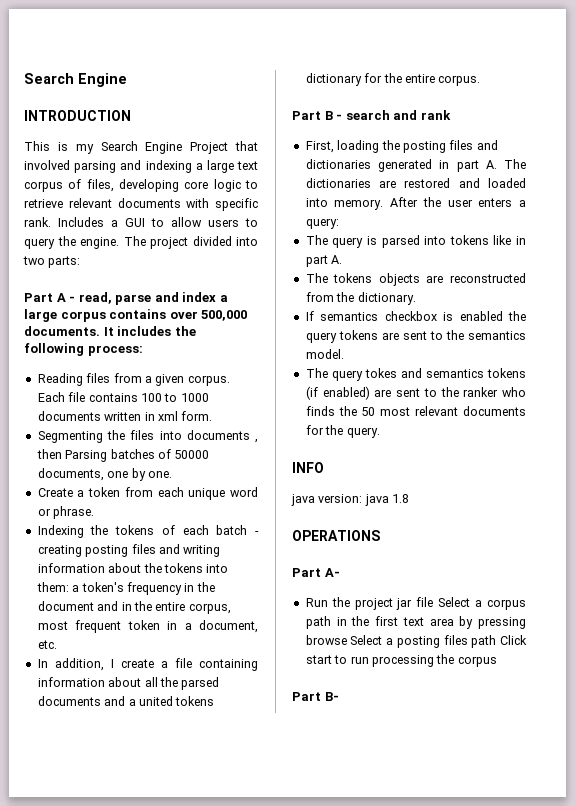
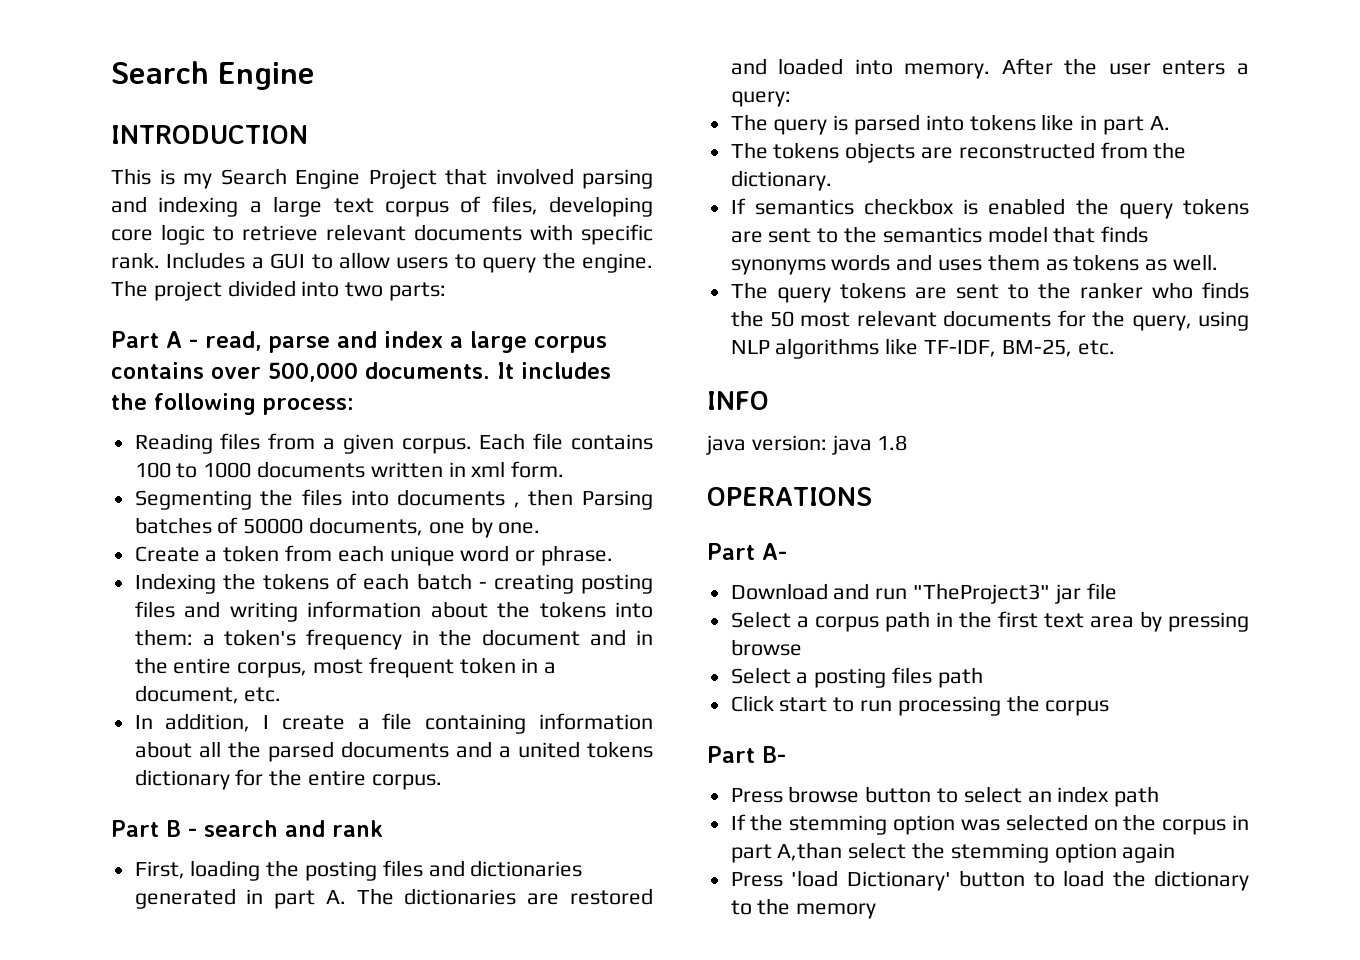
[305,349,344,359] [305,368,526,381] [305,386,370,400] model. // The query tokes and semantics tokens (if enabled) -> [987,226,1149,243] [730,254,1219,275] [730,282,906,303] model that finds synonyms words and uses them as tokens as well. // The query tokens
[346,427,380,438] query. -> [1131,311,1249,331] [730,338,1115,359] query, using NLP algorithms like TF-IDF, BM-25, etc.
[305,597,393,610] Run the project -> [730,583,1051,604] Download and run "TheProject3"
(434, 602) none -> (1117, 591) //
(347, 640) none -> (802, 647) //
(497, 641) none -> (983, 677) //
(339, 696) none -> [730,786,1160,807] [730,814,1249,835] [730,842,1176,863] [730,870,1249,891] [730,898,877,919] // Press browse button to select an index path // If the stemming option was selected on the corpus in part A,than select the stemming option again // Press 'load Dictionary' button to load the dictionary to the memory

